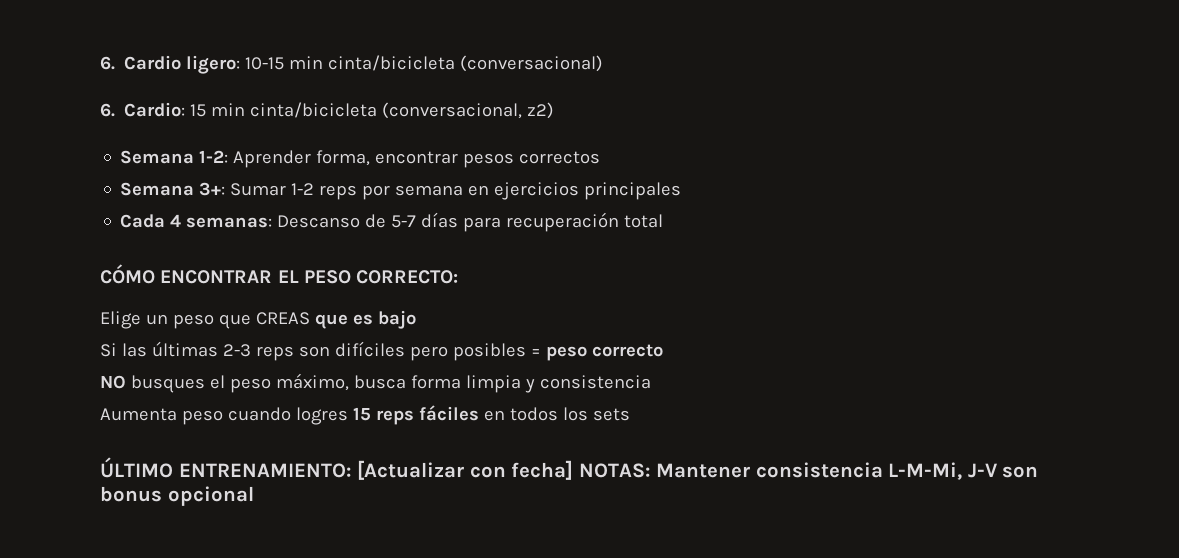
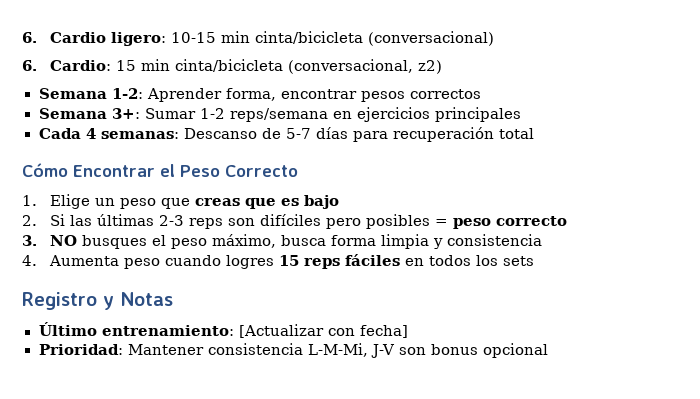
[319,185,464,200] reps por semana -> [229,108,328,122] reps/semana
[100,264,459,284] CÓMO ENCONTRAR EL PESO CORRECTO: // -> [22,163,298,177] [22,195,37,206] Cómo Encontrar el Peso Correcto // 1.
[255,312,310,325] CREAS -> [195,198,241,206] creas
(416, 319) none -> [22,215,37,226] 2.
(663, 350) none -> [22,235,37,246] 3.
(651, 382) none -> [22,255,37,266] 4.
[100,457,352,478] ÚLTIMO ENTRENAMIENTO: -> [22,292,173,310] [38,322,234,336] Registro y Notas // Último entrenamiento:
[578,463,651,478] NOTAS: -> [38,344,123,355] // Prioridad:

